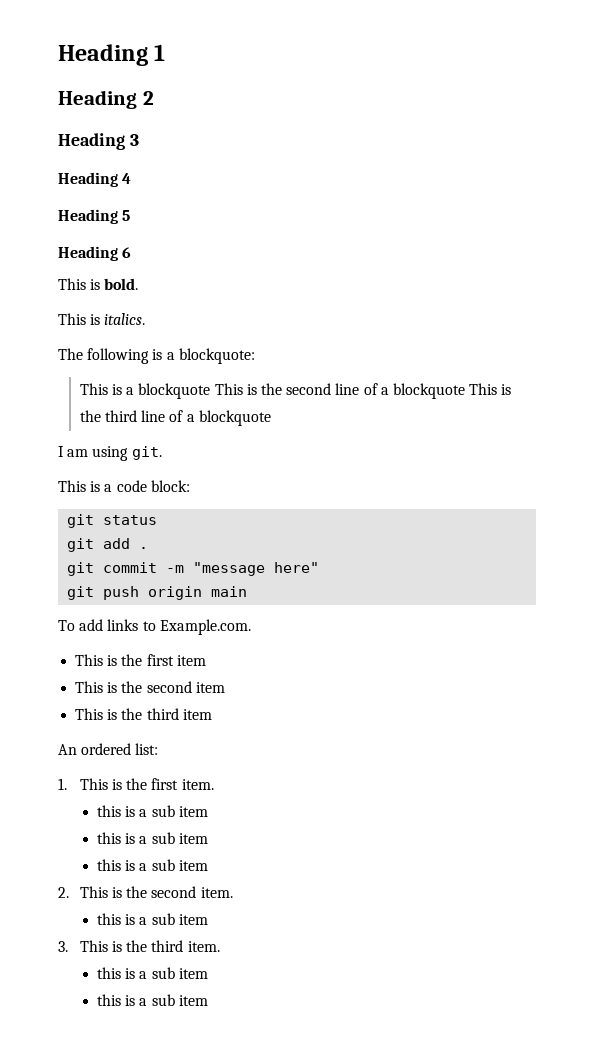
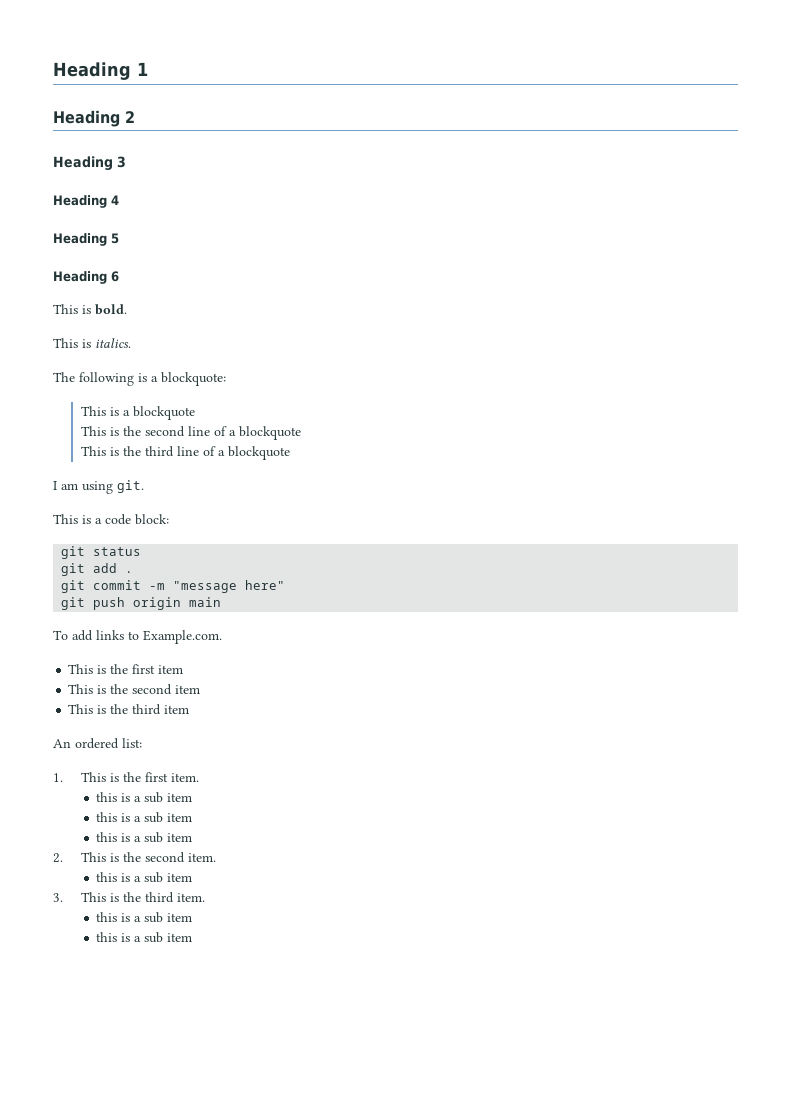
(211, 391) none -> (195, 413) //
(465, 391) none -> (301, 433) //

